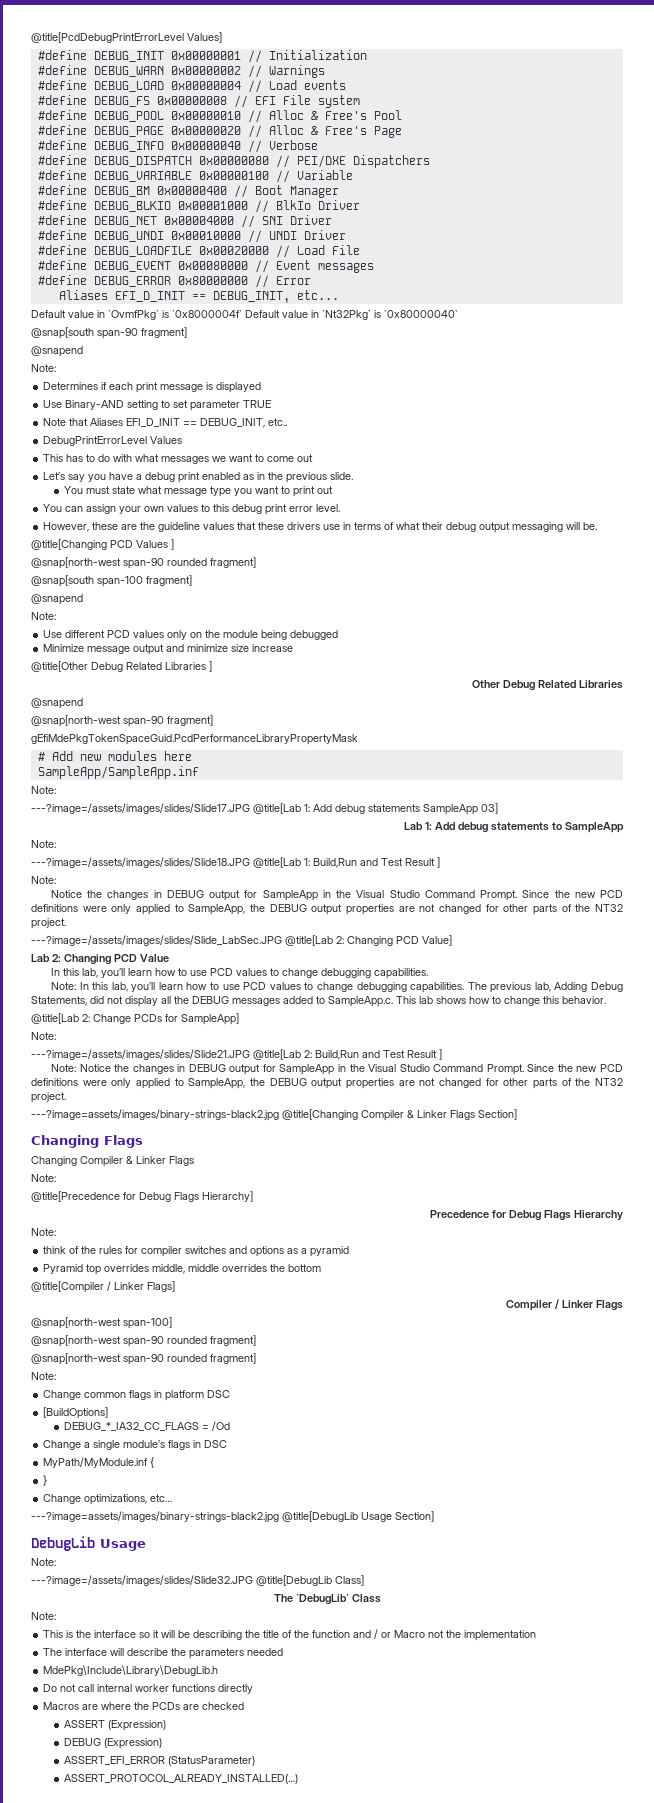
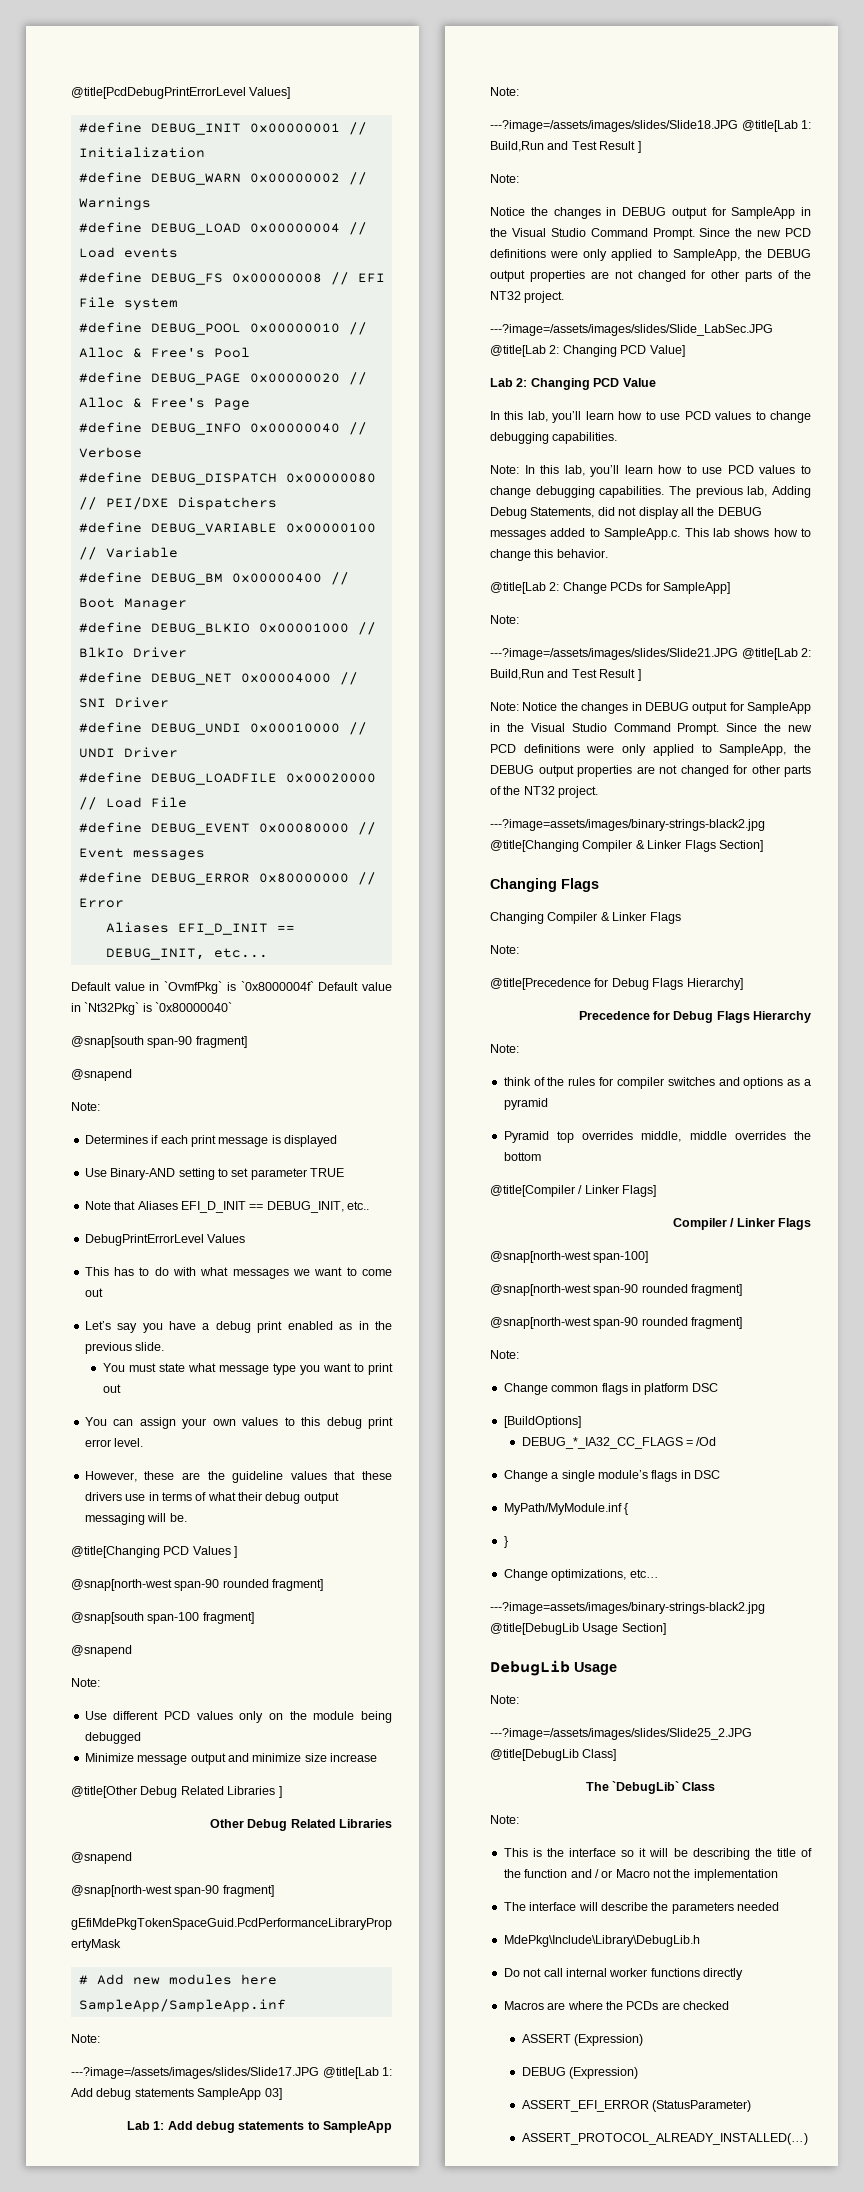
[31,1575,253,1586] ---?image=/assets/images/slides/Slide32.JPG -> [490,1728,752,1740] ---?image=/assets/images/slides/Slide25_2.JPG

